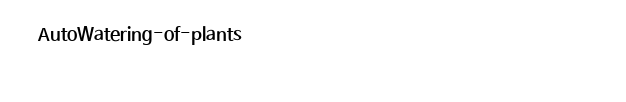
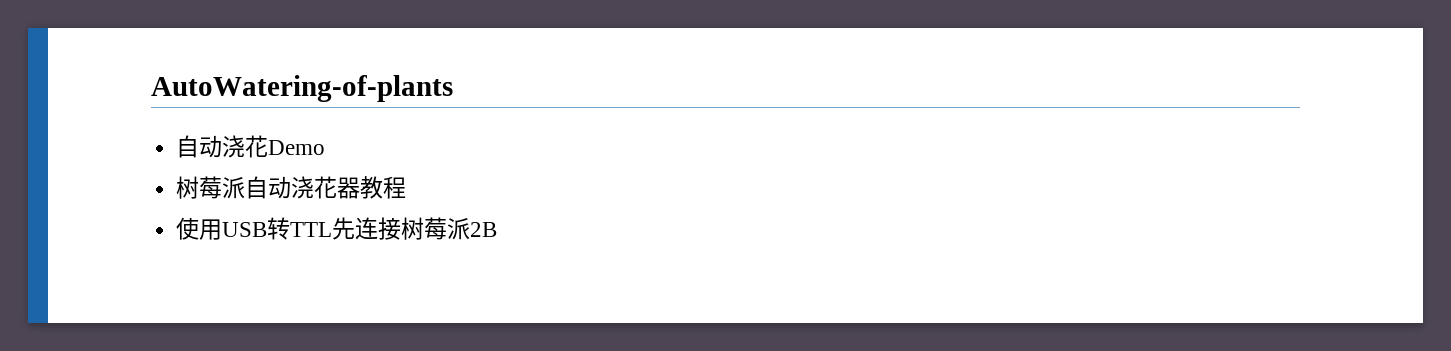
(242, 35) none -> [176,135,326,158] [176,176,407,199] [176,217,498,240] // 自动浇花Demo // 树莓派自动浇花器教程 // 使用USB转TTL先连接树莓派2B

